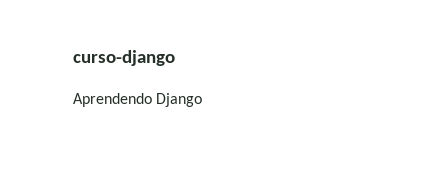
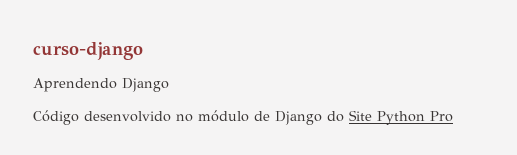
(203, 100) none -> [33,110,453,125] // Código desenvolvido no módulo de Django do Site Python Pro

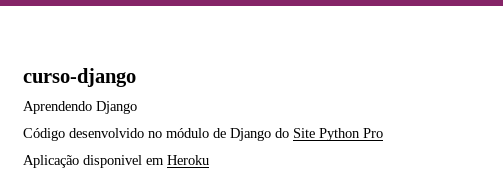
(453, 116) none -> [23,155,209,168] // Aplicação disponivel em Heroku

